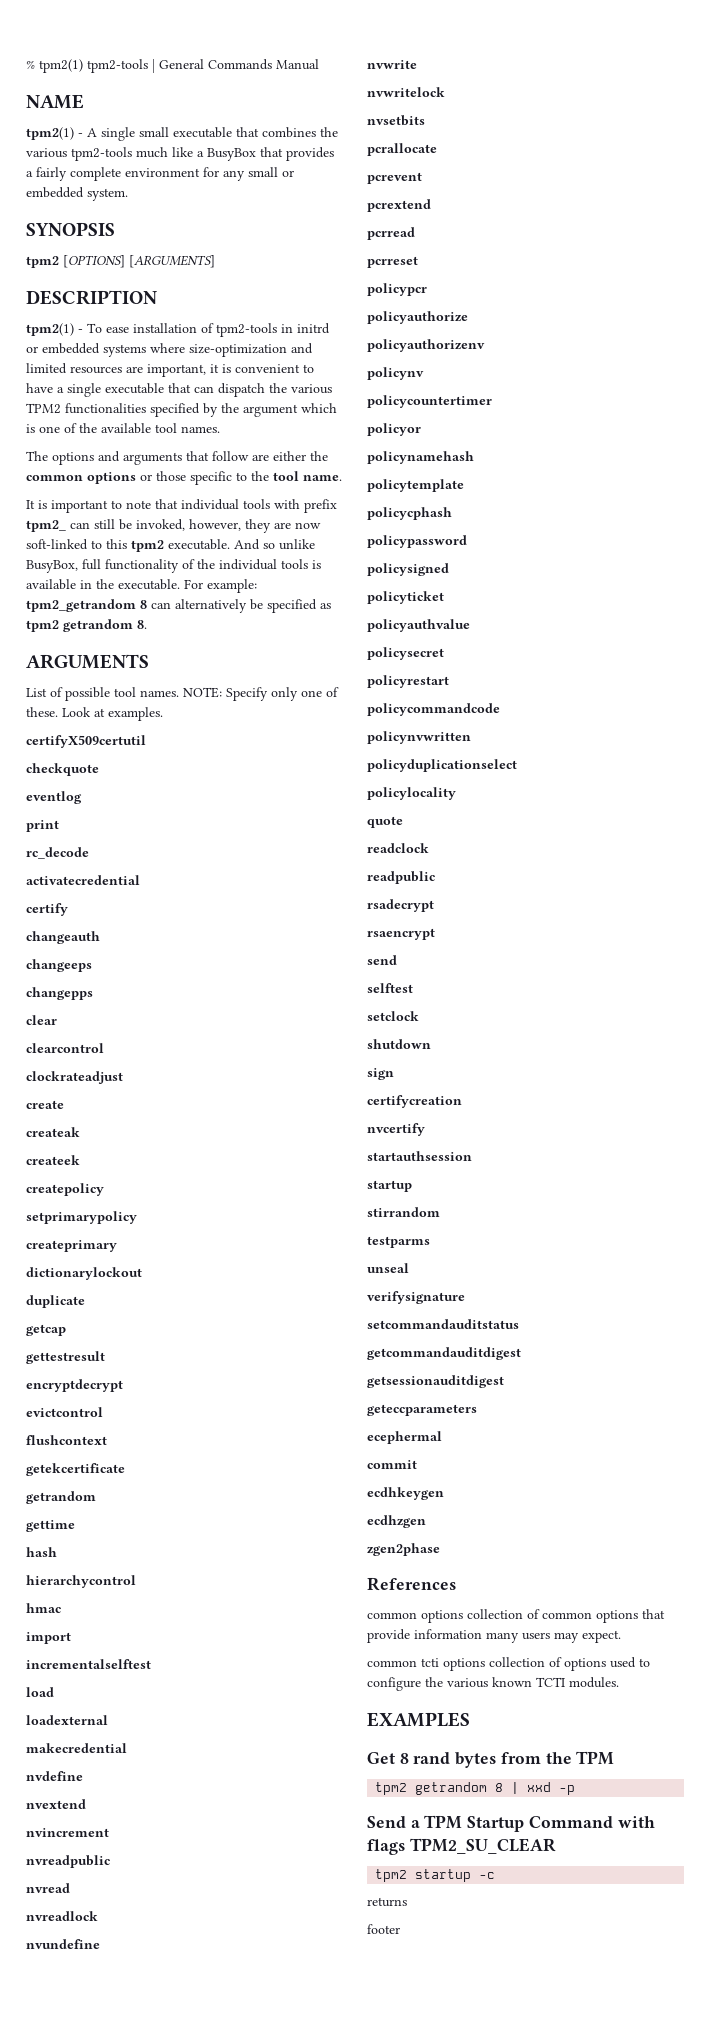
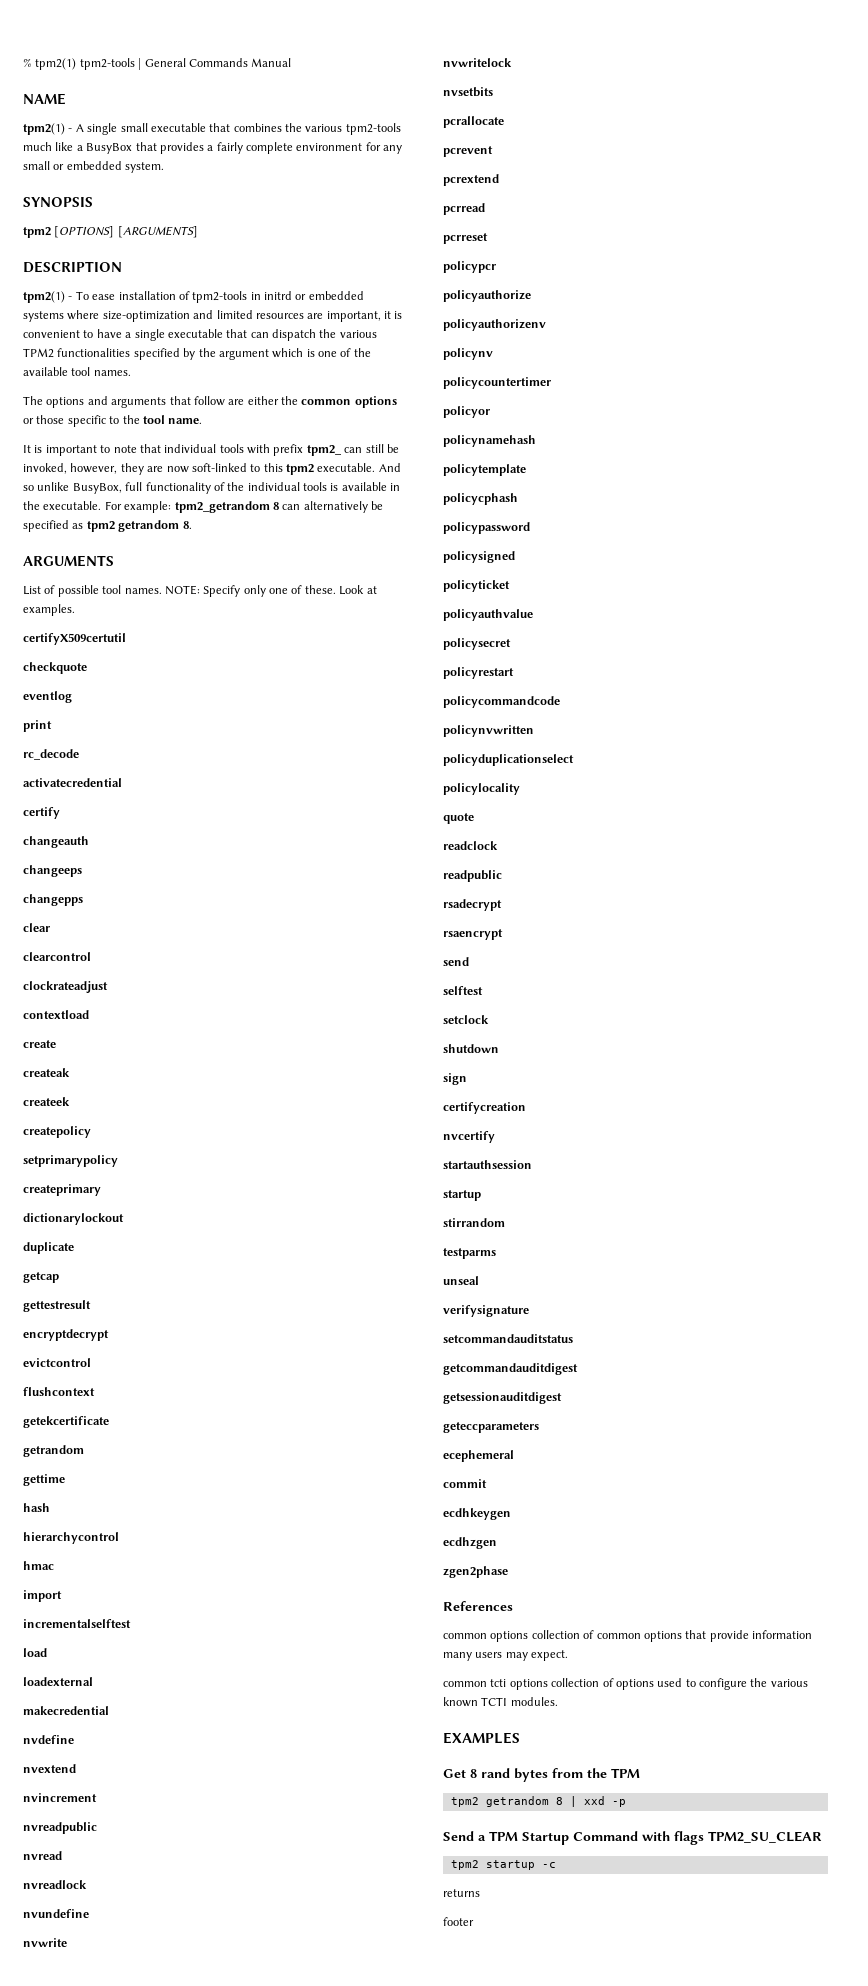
(123, 1077) none -> [23,1010,89,1019] // contextload
[367,1431,442,1444] ecephermal -> [443,1450,514,1462] ecephemeral

